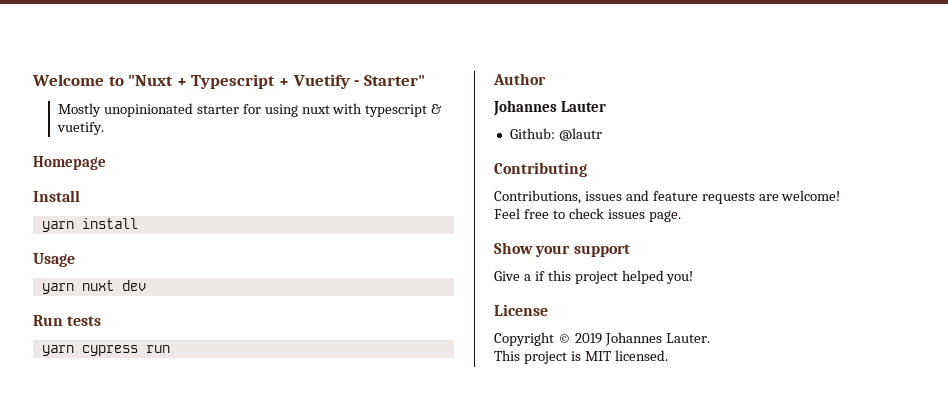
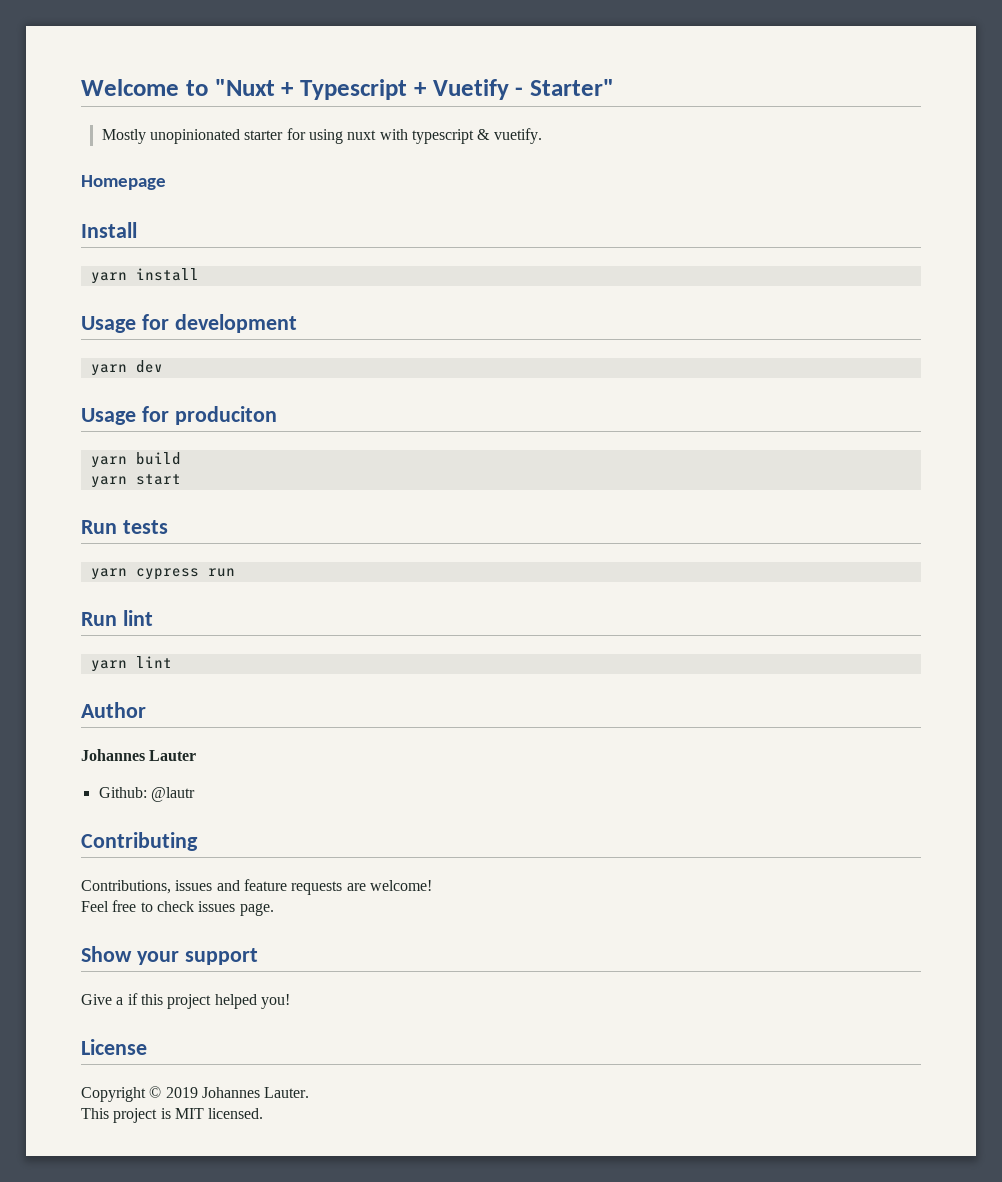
[41,280,114,294] // yarn nuxt -> [141,314,297,333] [90,364,127,376] for development // yarn
(146, 285) none -> [81,406,277,425] [90,452,181,468] [90,474,181,488] // Usage for produciton // yarn build // yarn start
(170, 349) none -> [81,610,153,626] [90,656,172,672] // Run lint // yarn lint

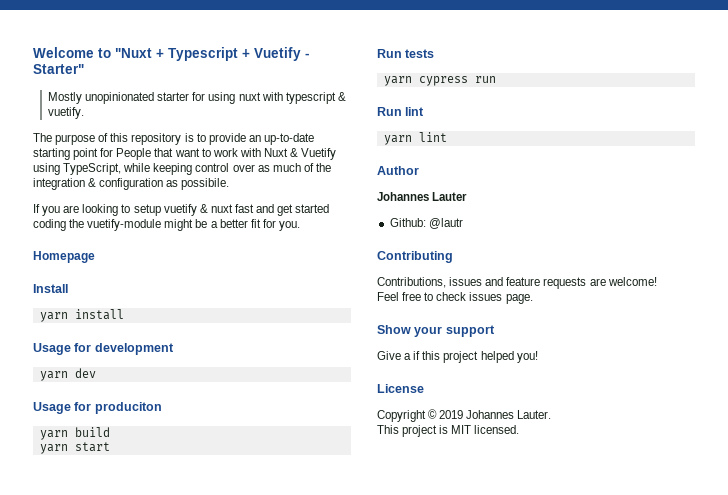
(542, 136) none -> [33,133,314,145] [33,148,337,160] [33,163,331,175] [33,178,230,190] [33,204,330,216] [33,219,300,231] // The purpose of this repository is to provide an up-to-date starting point for People that want to work with Nuxt & Vuetify using TypeScript, while keeping control over as much of the integration & configuration as possibile. // If you are looking to setup vuetify & nuxt fast and get started coding the vuetify-module might be a better fit for you.

